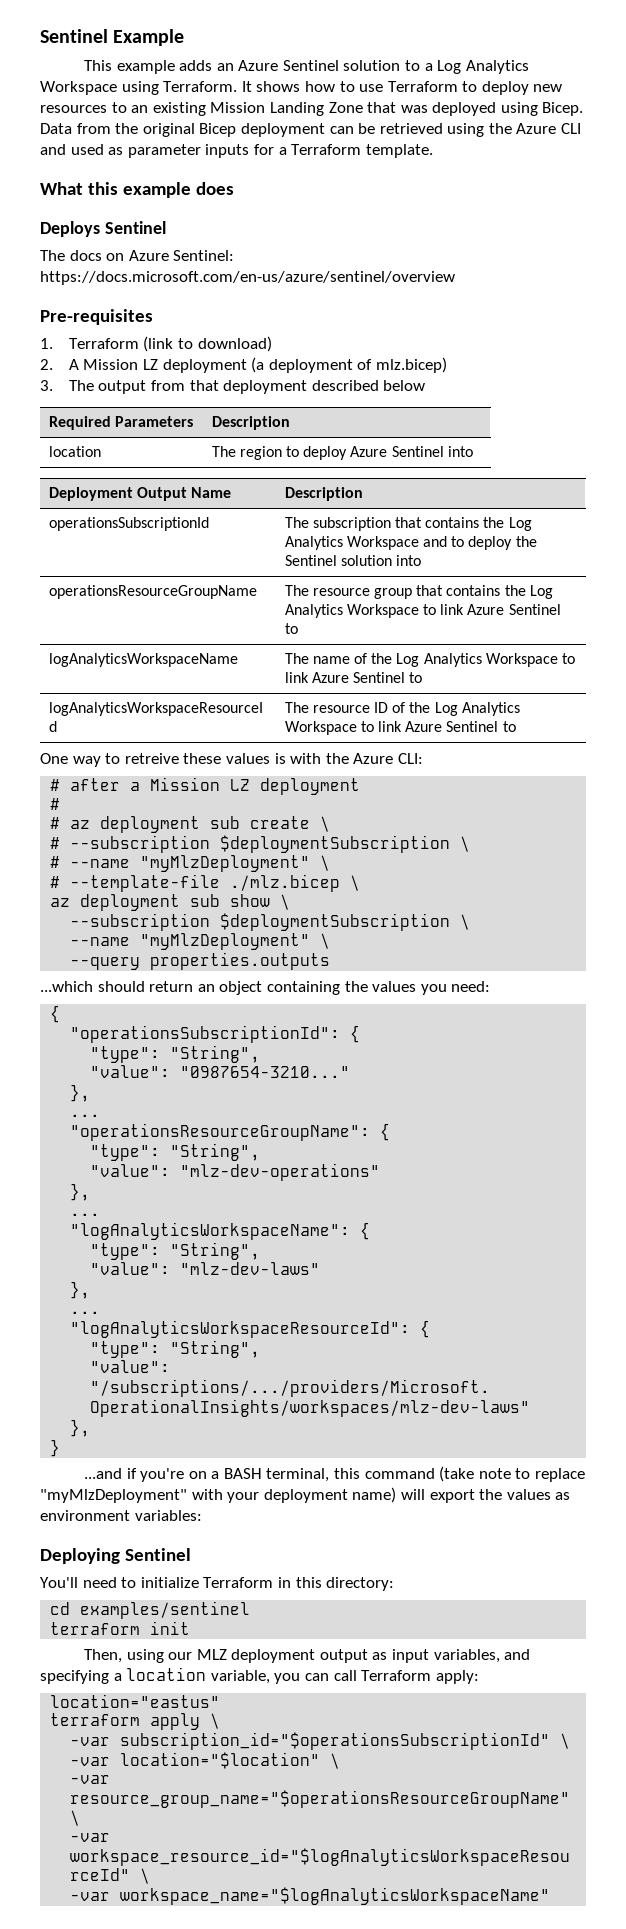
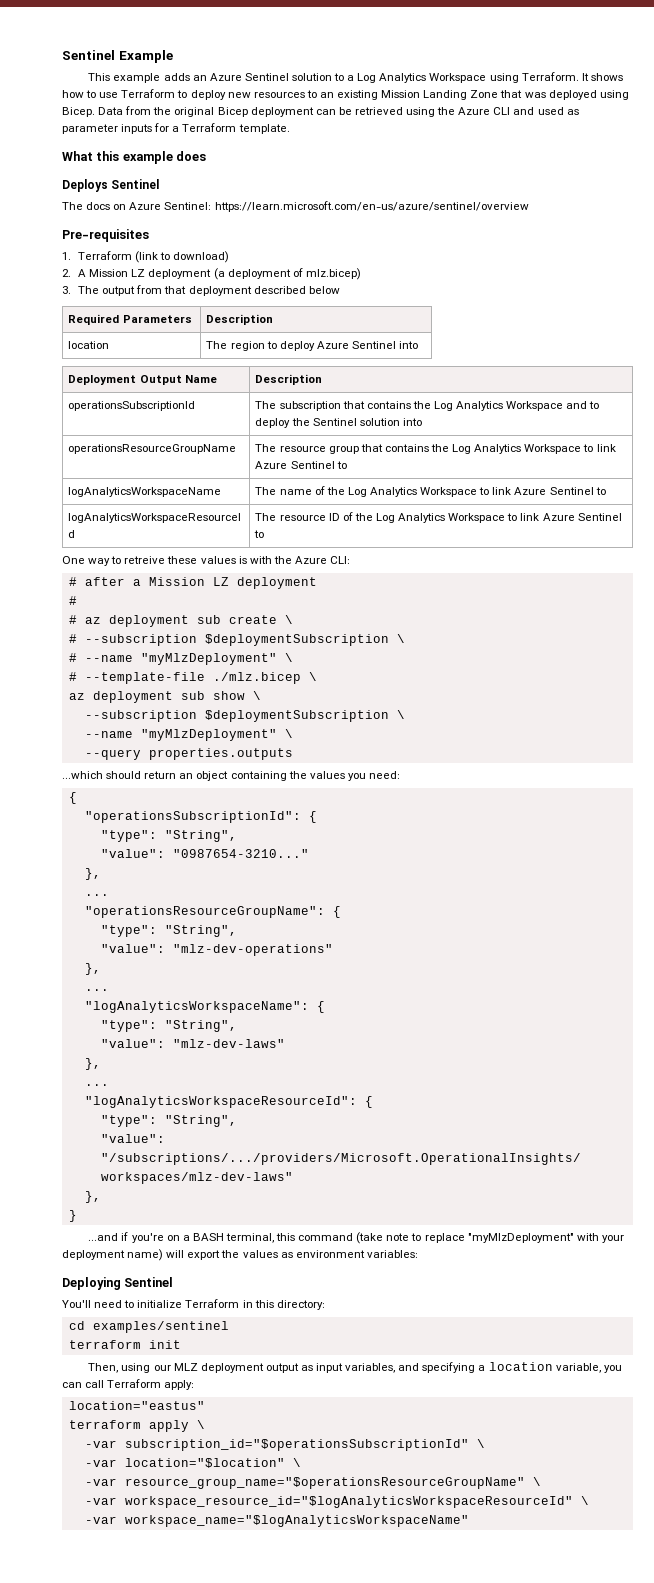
[40,271,455,285] https://docs.microsoft.com/en-us/azure/sentinel/overview -> [214,201,529,212] https://learn.microsoft.com/en-us/azure/sentinel/overview

